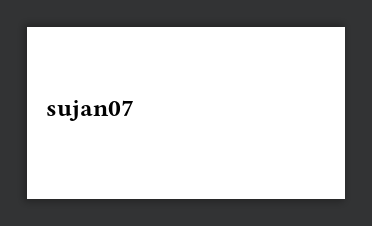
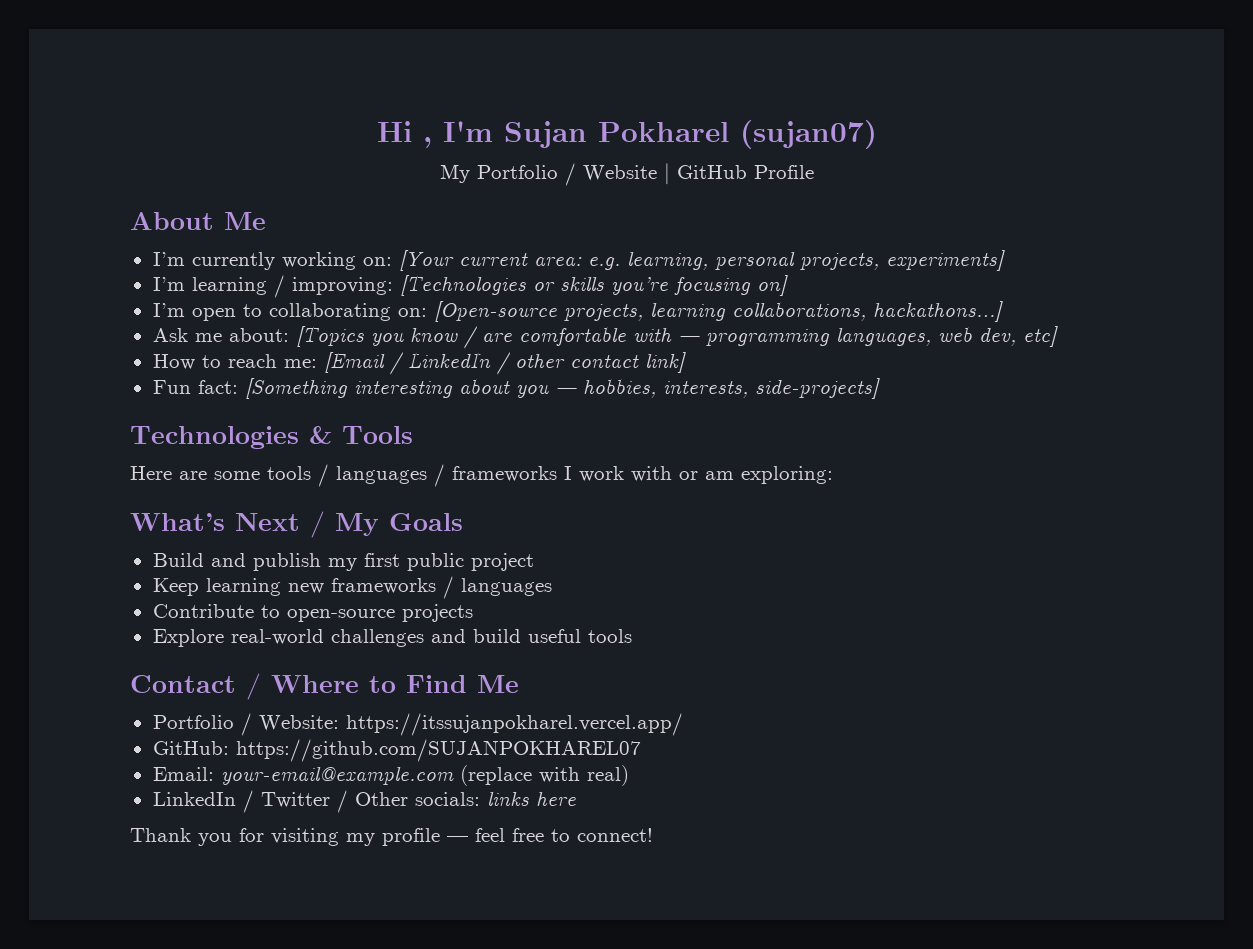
[46,100,134,121] sujan07 -> [376,120,877,149] [439,163,814,186] [130,212,266,230] [152,250,1005,272] [152,275,788,298] [152,301,1003,323] [152,326,1058,349] [152,352,686,375] [152,378,880,400] [130,426,413,449] [130,464,833,487] [130,511,463,538] [152,553,534,571] [152,576,552,599] [152,604,473,622] [152,629,632,647] [130,673,519,700] [152,713,683,736] [152,739,641,762] [152,765,629,786] [152,790,576,813] [130,828,653,846] Hi , I'm Sujan Pokharel (sujan07) // My Portfolio / Website | GitHub Profile // About Me // I’m currently working on: [Your current area: e.g. learning, personal projects, experiments] // I’m learning / improving: [Technologies or skills you’re focusing on] // I’m open to collaborating on: [Open-source projects, learning collaborations, hackathons…] // Ask me about: [Topics you know / are comfortable with — programming languages, web dev, etc] // How to reach me: [Email / LinkedIn / other contact link] // Fun fact: [Something interesting about you — hobbies, interests, side-projects] // Technologies & Tools // Here are some tools / languages / frameworks I work with or am exploring: // What’s Next / My Goals // Build and publish my first public project // Keep learning new frameworks / languages // Contribute to open-source projects // Explore real-world challenges and build useful tools // Contact / Where to Find Me // Portfolio / Website: https://itssujanpokharel.vercel.app/ // GitHub: https://github.com/SUJANPOKHAREL07 // Email: your-email@example.com (replace with real) // LinkedIn / Twitter / Other socials: links here // Thank you for visiting my profile — feel free to connect!

